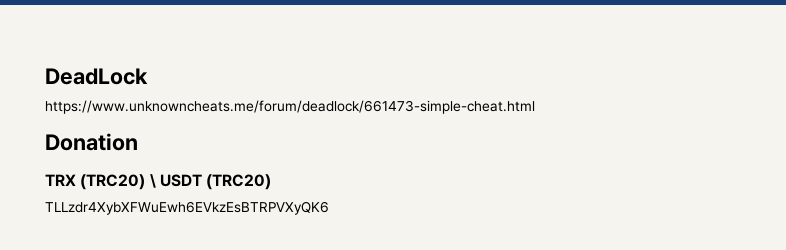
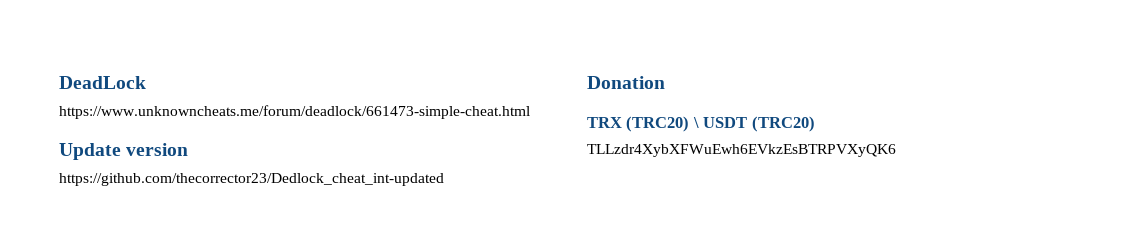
(535, 107) none -> [59,143,189,160] [59,173,444,186] // Update version // https://github.com/thecorrector23/Dedlock_cheat_int-updated

